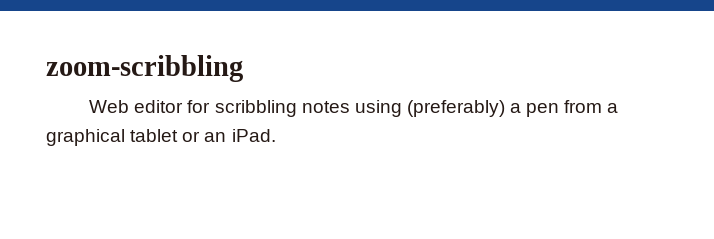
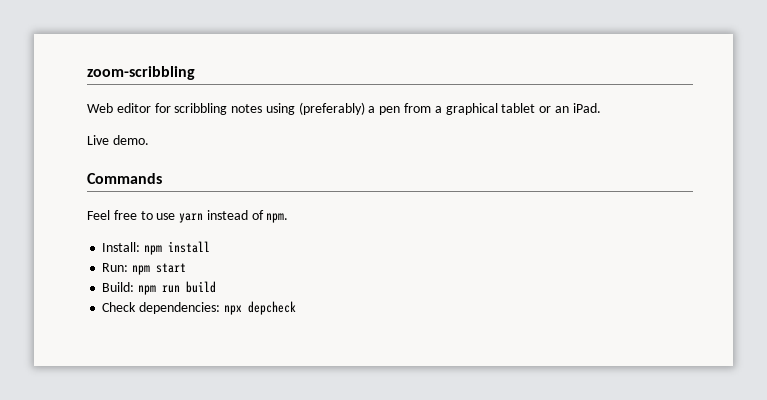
(276, 135) none -> [87,135,149,145] [87,173,162,184] [87,210,289,223] [102,241,211,255] [102,263,187,275] [102,281,217,295] [102,301,296,315] // Live demo. // Commands // Feel free to use yarn instead of npm. // Install: npm install // Run: npm start // Build: npm run build // Check dependencies: npx depcheck

